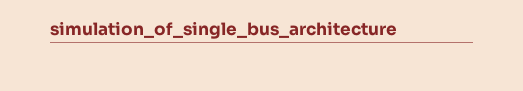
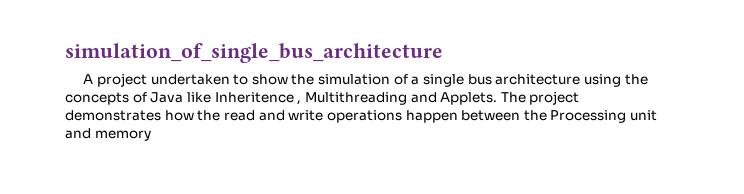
(397, 30) none -> [83,73,648,87] [65,91,580,105] [65,110,658,123] [65,128,151,141] // A project undertaken to show the simulation of a single bus architecture using the concepts of Java like Inheritence , Multithreading and Applets. The project demonstrates how the read and write operations happen between the Processing unit and memory

